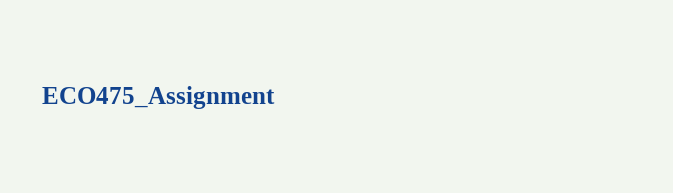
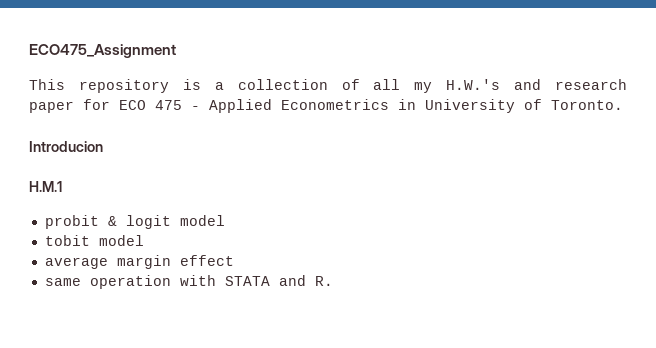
(275, 97) none -> [29,79,627,93] [29,99,623,113] [29,141,103,152] [29,181,62,192] [44,215,225,229] [44,235,144,246] [44,255,234,269] [44,275,333,289] // This repository is a collection of all my H.W.'s and research paper for ECO 475 - Applied Econometrics in University of Toronto. // Introducion // H.M.1 // probit & logit model // tobit model // average margin effect // same operation with STATA and R.

